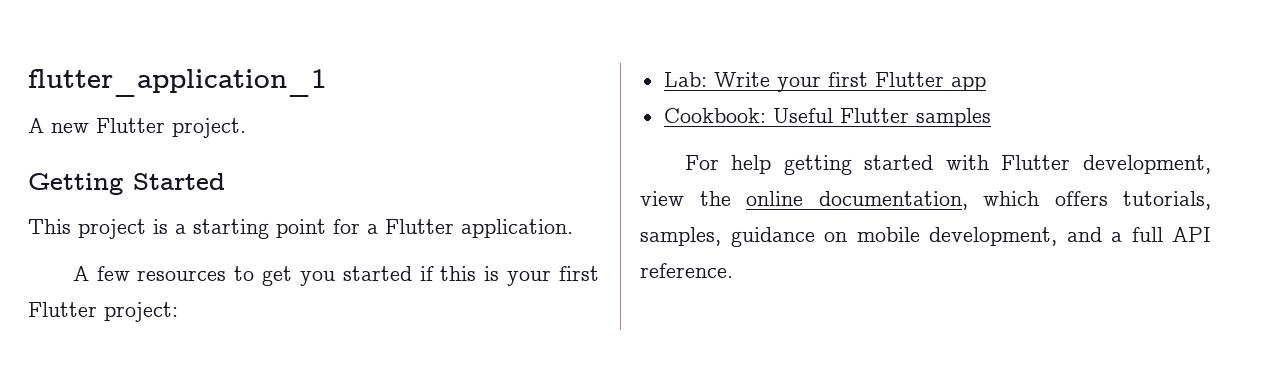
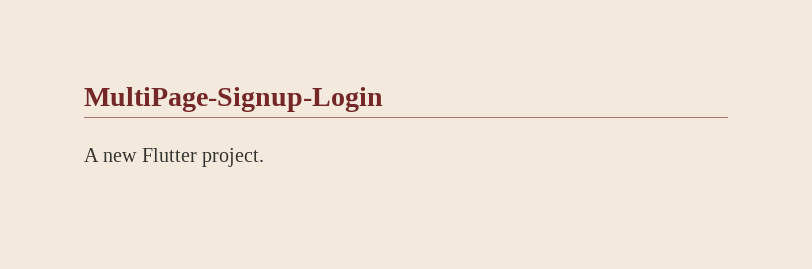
[28,69,327,97] flutter_application_1 -> [84,87,383,112] MultiPage-Signup-Login
[28,173,225,195] [28,219,573,239] [72,266,599,286] [28,302,178,322] [663,72,986,92] [663,108,991,127] [684,155,1211,175] [640,191,1211,210] [640,227,1211,247] [640,263,733,278] // Getting Started // This project is a starting point for a Flutter application. // A few resources to get you started if this is your first Flutter project: // Lab: Write your first Flutter app // Cookbook: Useful Flutter samples // For help getting started with Flutter development, view the online documentation, which offers tutorials, samples, guidance on mobile development, and a full API reference. -> (265, 157) none

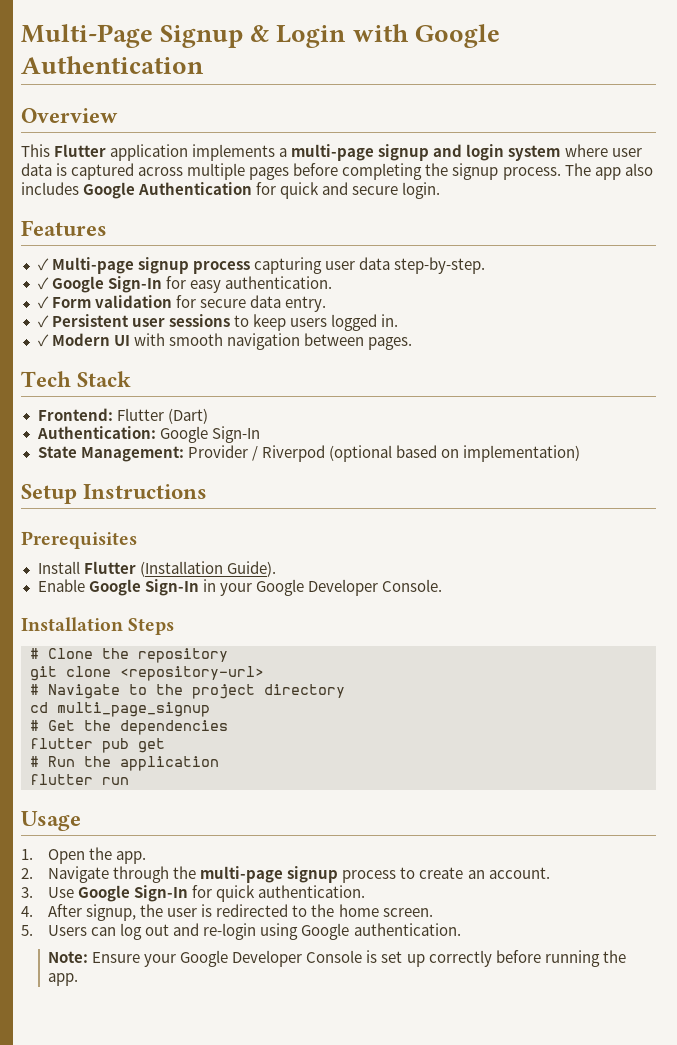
[84,87,383,112] [84,148,265,167] MultiPage-Signup-Login // A new Flutter project. -> [21,24,500,48] [21,56,204,74] [21,108,118,123] [21,144,642,161] [21,163,653,180] [21,182,441,199] [21,220,107,236] [37,257,485,274] [37,276,332,293] [37,295,326,312] [37,314,398,331] [37,333,412,350] [21,371,132,387] [37,408,208,424] [36,426,260,443] [37,445,580,462] [21,484,208,504] [21,531,137,549] [37,561,276,577] [37,579,442,596] [21,617,175,635] [30,648,228,663] [30,666,264,681] [30,684,345,699] [30,702,210,717] [30,720,228,735] [30,738,165,753] [30,756,219,771] [30,774,129,785] [21,811,81,831] [21,847,147,864] [21,866,550,883] [21,885,366,902] [21,904,433,921] [21,923,461,940] [48,950,626,967] [48,973,79,986] Multi-Page Signup & Login with Google Authentication // Overview // This Flutter application implements a multi-page signup and login system where user data is captured across multiple pages before completing the signup process. The app also includes Google Authentication for quick and secure login. // Features // ✓ Multi-page signup process capturing user data step-by-step. // ✓ Google Sign-In for easy authentication. // ✓ Form validation for secure data entry. // ✓ Persistent user sessions to keep users logged in. // ✓ Modern UI with smooth navigation between pages. // Tech Stack // Frontend: Flutter (Dart) // Authentication: Google Sign-In // State Management: Provider / Riverpod (optional based on implementation) // Setup Instructions // Prerequisites // Install Flutter (Installation Guide). // Enable Google Sign-In in your Google Developer Console. // Installation Steps // # Clone the repository // git clone <repository-url> // # Navigate to the project directory // cd multi_page_signup // # Get the dependencies // flutter pub get // # Run the application // flutter run // Usage // 1. Open the app. // 2. Navigate through the multi-page signup process to create an account. // 3. Use Google Sign-In for quick authentication. // 4. After signup, the user is redirected to the home screen. // 5. Users can log out and re-login using Google authentication. // Note: Ensure your Google Developer Console is set up correctly before running the app.

